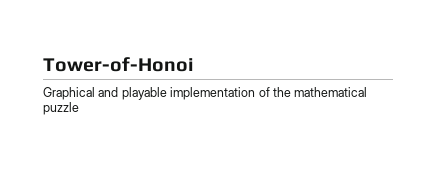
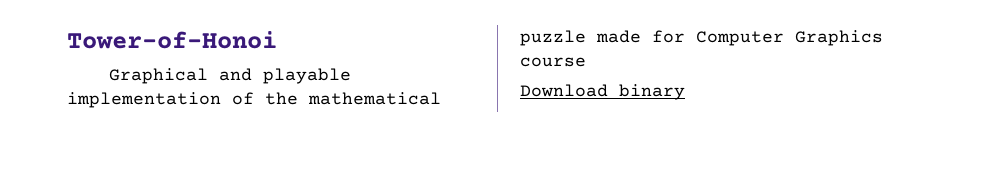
(79, 108) none -> [596,30,883,46] [520,57,586,67] [520,84,685,100] made for Computer Graphics course // Download binary

